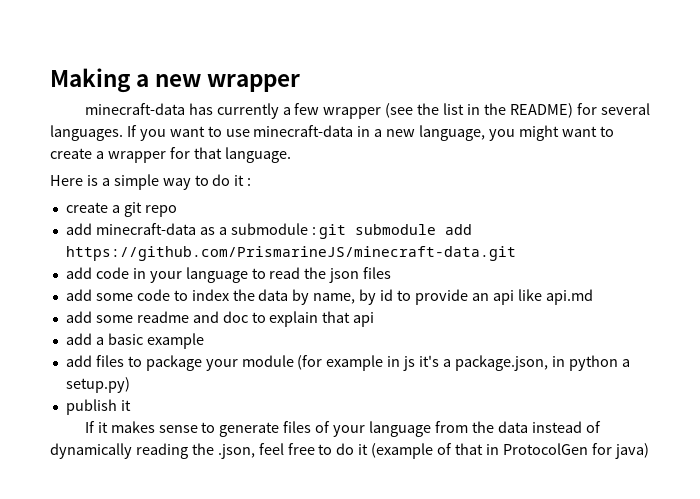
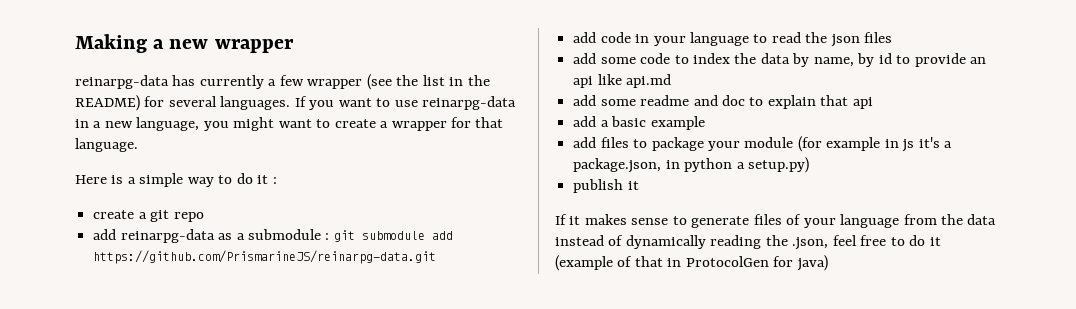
[84,103,185,115] minecraft-data -> [75,75,169,89] reinarpg-data
[253,125,354,137] minecraft-data -> [422,96,517,110] reinarpg-data
[95,223,196,235] minecraft-data -> [120,229,215,243] reinarpg-data
[65,246,516,261] https://github.com/PrismarineJS/minecraft-data.git -> [93,250,437,264] https://github.com/PrismarineJS/reinarpg-data.git

